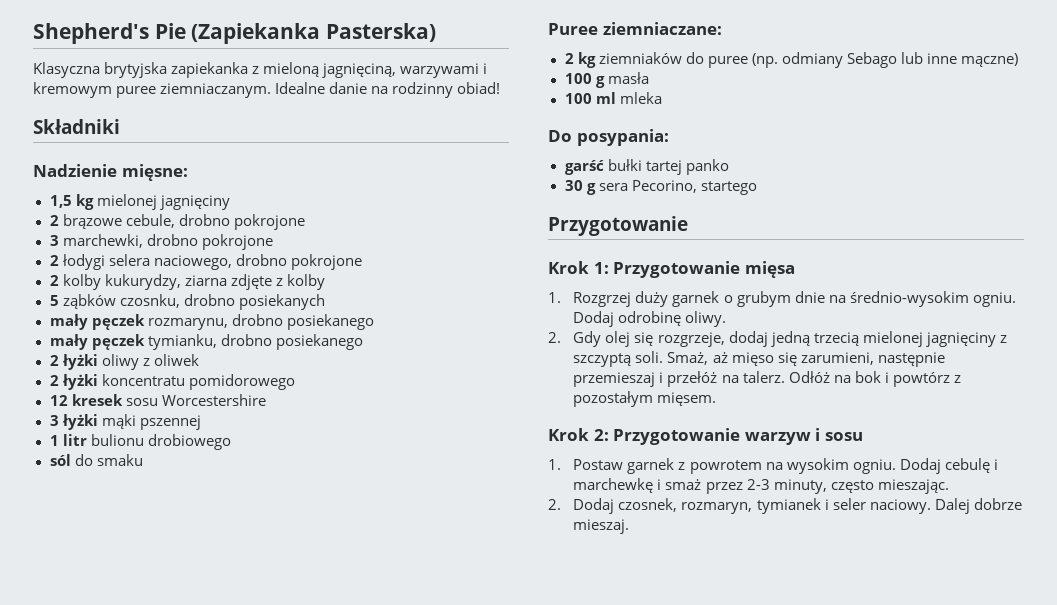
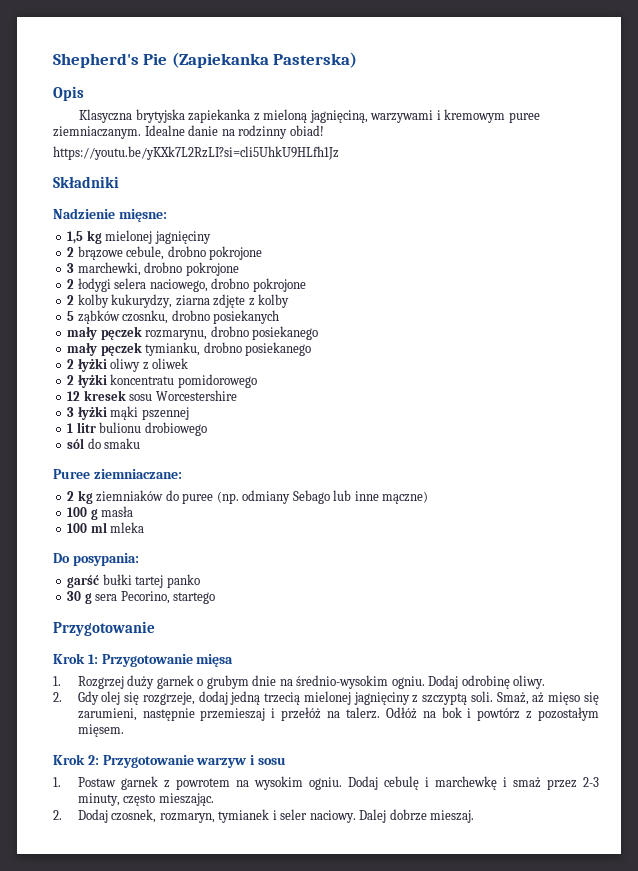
(436, 32) none -> [53,86,84,101] // Opis
(501, 88) none -> [53,146,339,160] // https://youtu.be/yKXk7L2RzLI?si=cli5UhkU9HLfh1Jz

